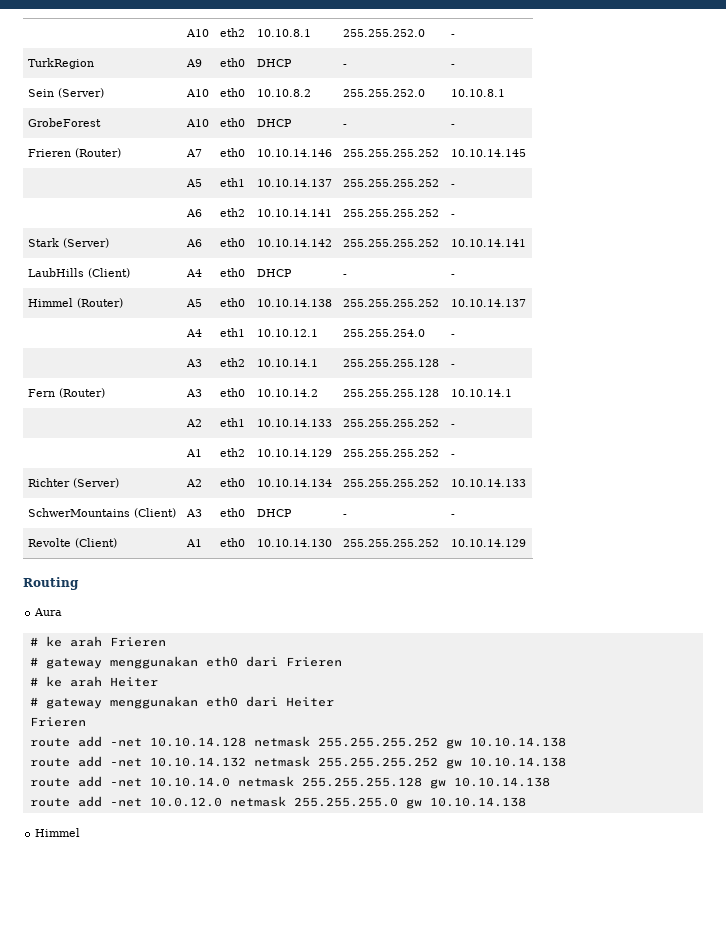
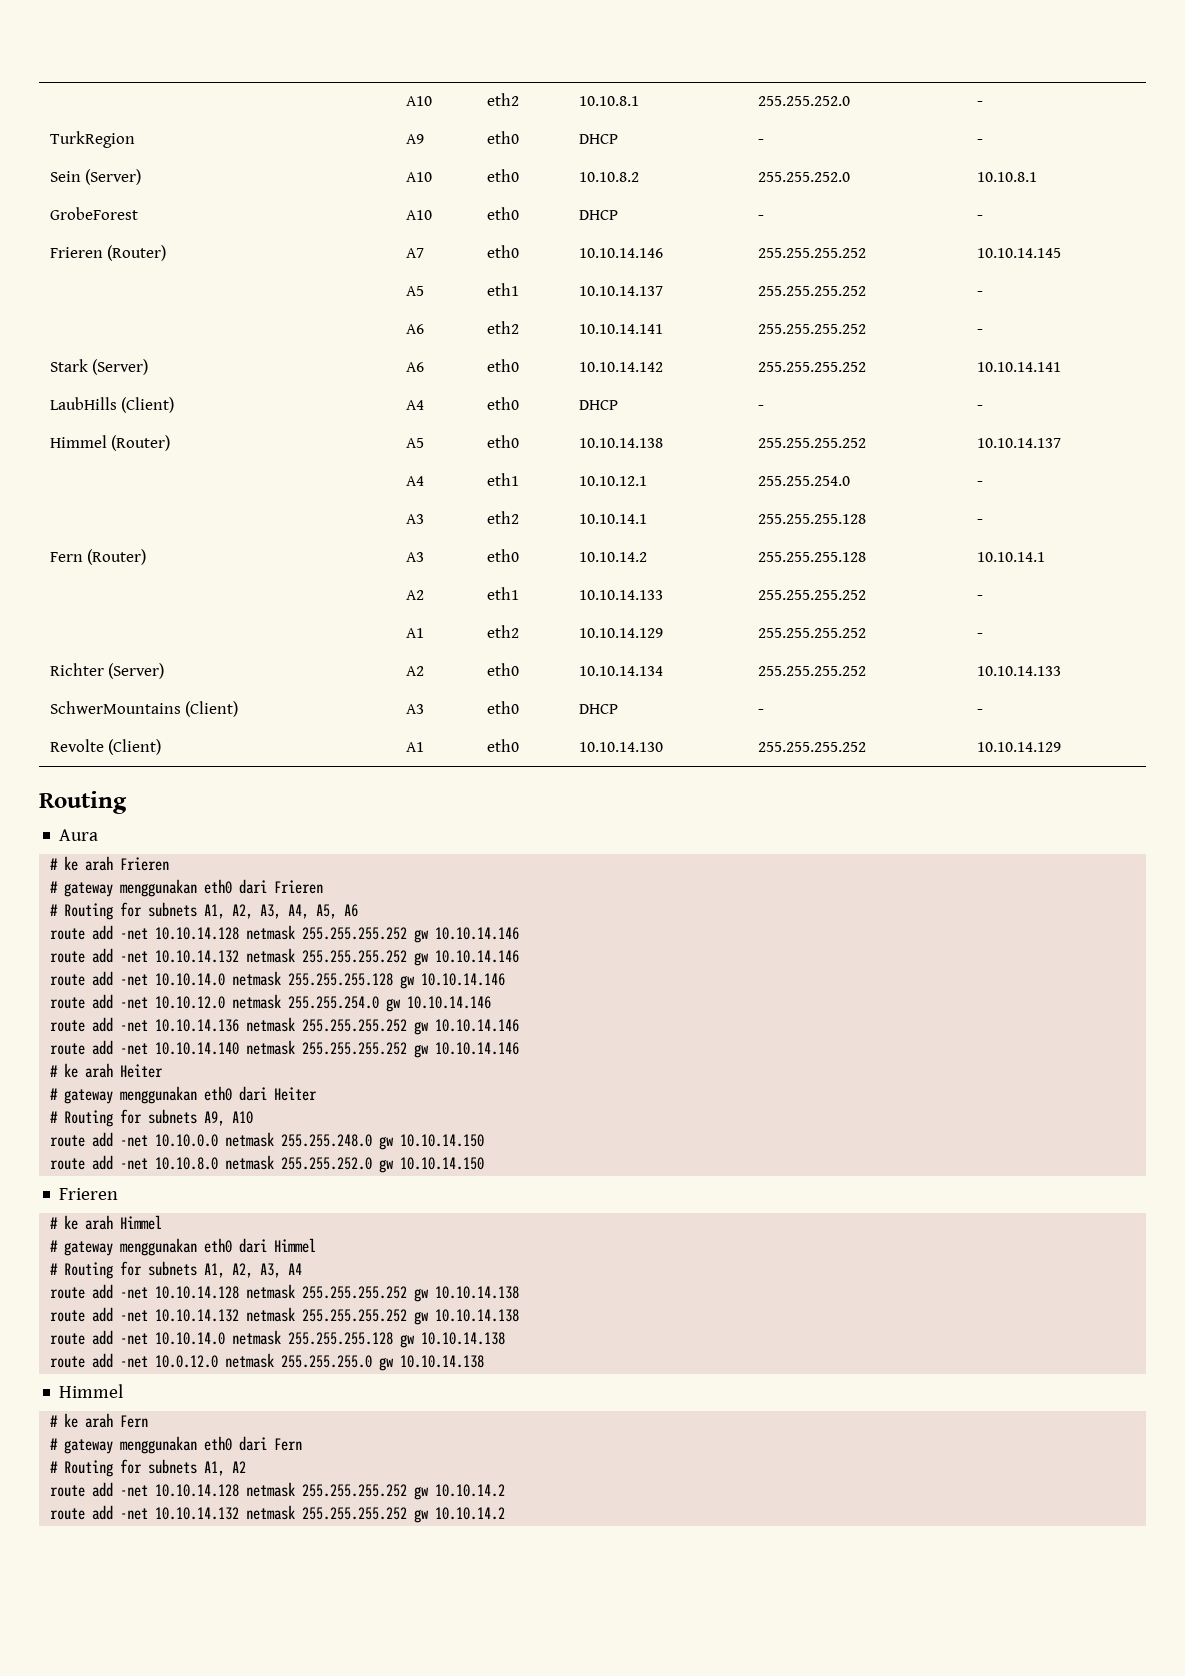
(342, 662) none -> [50,902,359,920] [50,925,520,943] [50,948,520,966] [50,971,506,989] [50,994,492,1012] [50,1017,520,1035] [50,1040,520,1058] // # Routing for subnets A1, A2, A3, A4, A5, A6 // route add -net 10.10.14.128 netmask 255.255.255.252 gw 10.10.14.146 // route add -net 10.10.14.132 netmask 255.255.255.252 gw 10.10.14.146 // route add -net 10.10.14.0 netmask 255.255.255.128 gw 10.10.14.146 // route add -net 10.10.12.0 netmask 255.255.254.0 gw 10.10.14.146 // route add -net 10.10.14.136 netmask 255.255.255.252 gw 10.10.14.146 // route add -net 10.10.14.140 netmask 255.255.255.252 gw 10.10.14.146
[29,717,86,727] Frieren -> [50,1109,254,1127] [50,1132,485,1150] [50,1155,485,1173] [59,1188,119,1200] [50,1215,163,1230] [50,1238,317,1256] [50,1261,303,1279] # Routing for subnets A9, A10 // route add -net 10.10.0.0 netmask 255.255.248.0 gw 10.10.14.150 // route add -net 10.10.8.0 netmask 255.255.252.0 gw 10.10.14.150 // Frieren // # ke arah Himmel // # gateway menggunakan eth0 dari Himmel // # Routing for subnets A1, A2, A3, A4
(81, 832) none -> [50,1413,149,1428] [50,1436,303,1454] [50,1459,247,1477] [50,1482,506,1500] [50,1505,506,1523] // # ke arah Fern // # gateway menggunakan eth0 dari Fern // # Routing for subnets A1, A2 // route add -net 10.10.14.128 netmask 255.255.255.252 gw 10.10.14.2 // route add -net 10.10.14.132 netmask 255.255.255.252 gw 10.10.14.2

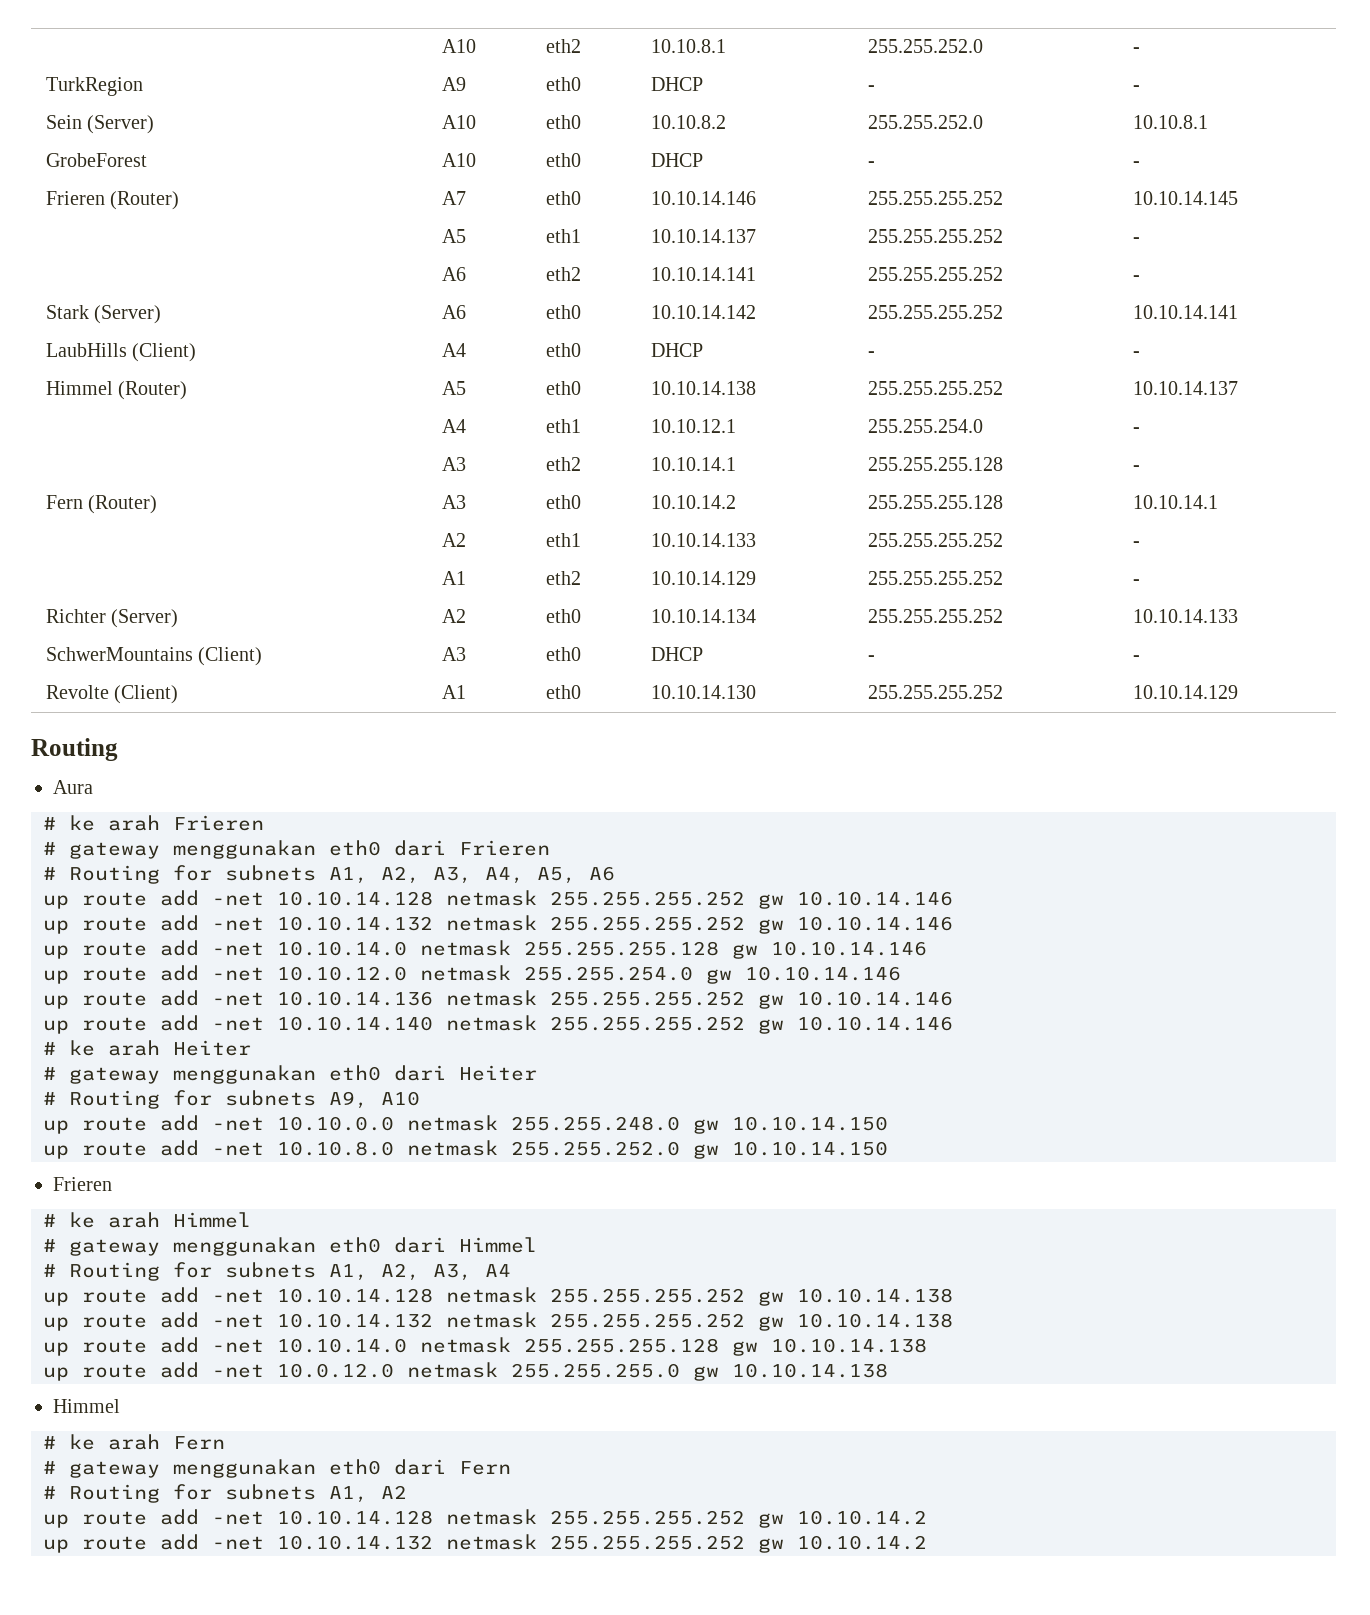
(359, 910) none -> [43,895,69,909] up
(520, 933) none -> [43,920,69,934] up
(520, 956) none -> [43,945,69,959] up
(506, 979) none -> [43,970,69,984] up
(492, 1002) none -> [43,995,69,1009] up
(520, 1025) none -> [43,1020,69,1034] up
(254, 1117) none -> [43,1120,69,1134] up
(485, 1140) none -> [43,1145,69,1159] up
(303, 1269) none -> [43,1292,69,1306] up
(520, 1292) none -> [43,1317,69,1331] up
(520, 1315) none -> [43,1342,69,1356] up
(506, 1338) none -> [43,1367,69,1381] up
(247, 1467) none -> [43,1514,69,1528] up
(506, 1490) none -> [43,1539,69,1553] up

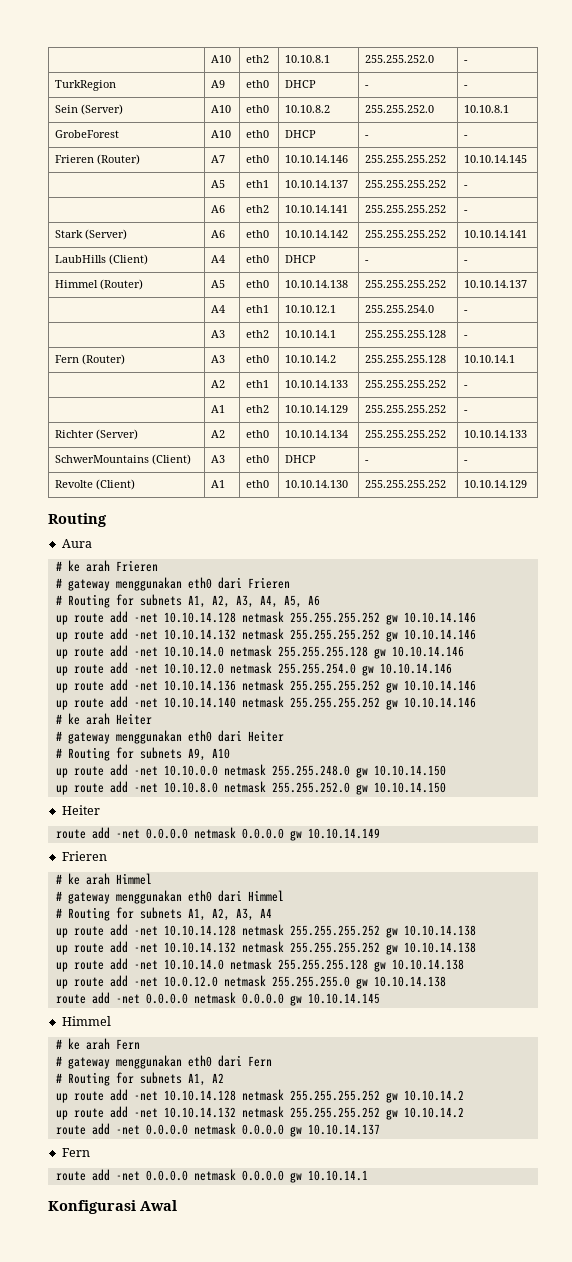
(888, 1148) none -> [61,805,100,815] [55,827,380,841] // Heiter // route add -net 0.0.0.0 netmask 0.0.0.0 gw 10.10.14.149
(888, 1370) none -> [55,992,380,1006] // route add -net 0.0.0.0 netmask 0.0.0.0 gw 10.10.14.145
(927, 1542) none -> [55,1123,380,1137] [61,1148,90,1157] [55,1169,368,1183] [48,1200,177,1214] // route add -net 0.0.0.0 netmask 0.0.0.0 gw 10.10.14.137 // Fern // route add -net 0.0.0.0 netmask 0.0.0.0 gw 10.10.14.1 // Konfigurasi Awal

